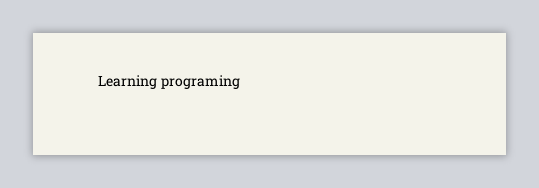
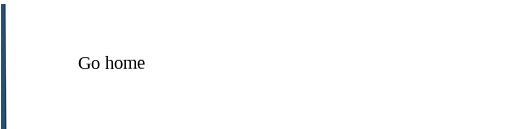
[98,75,240,89] Learning programing -> [77,55,146,70] Go home

